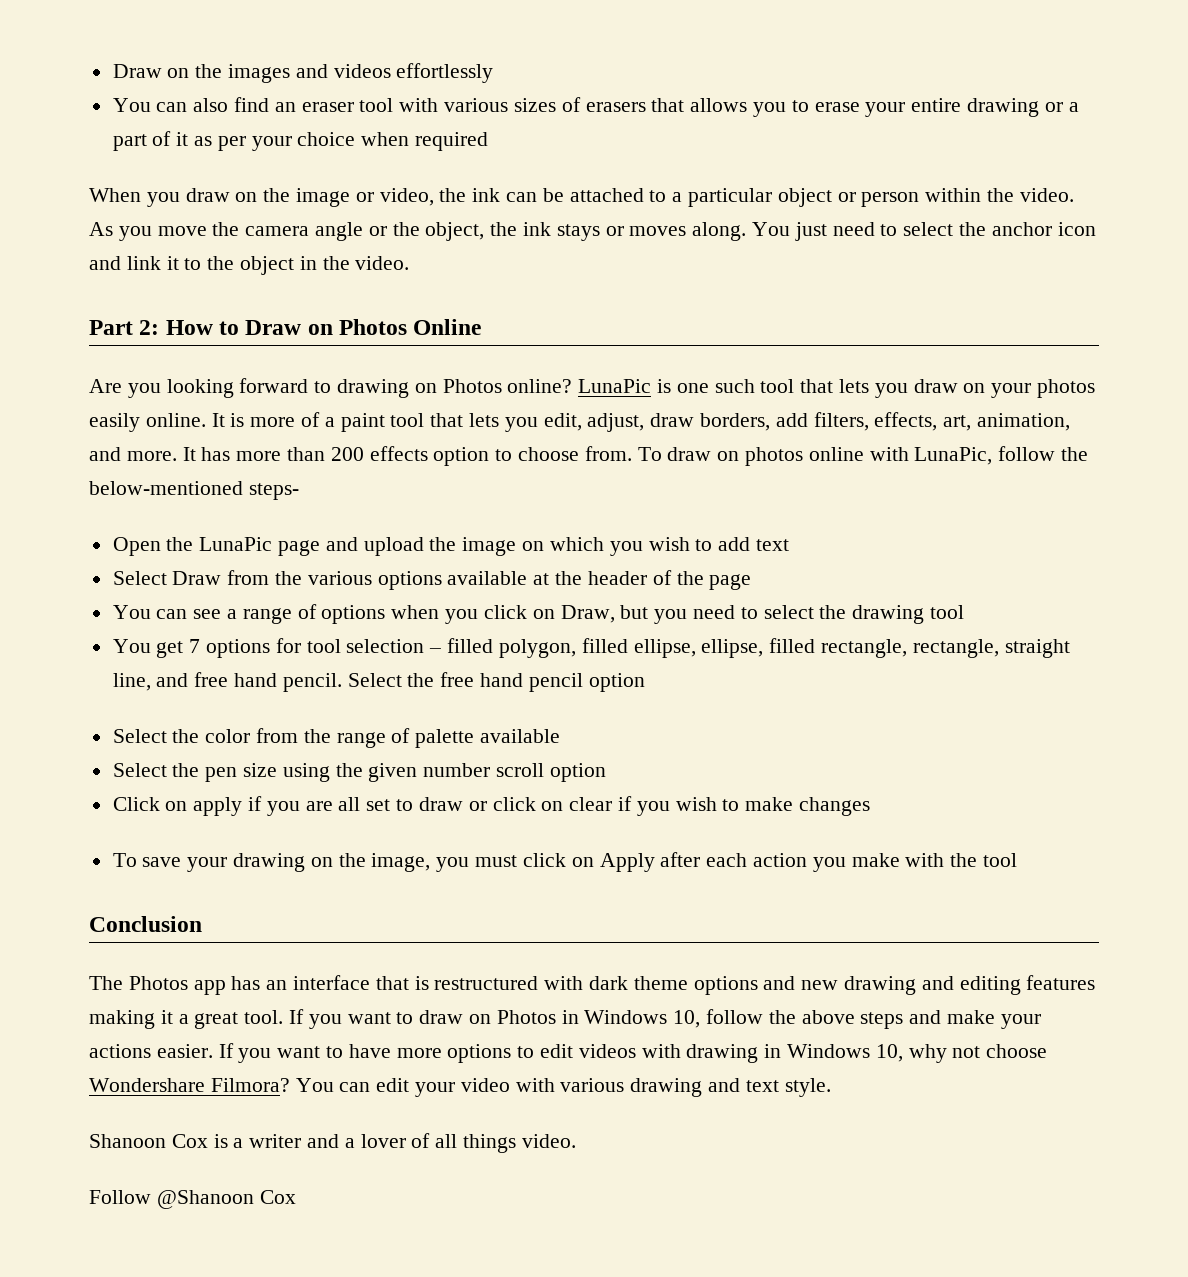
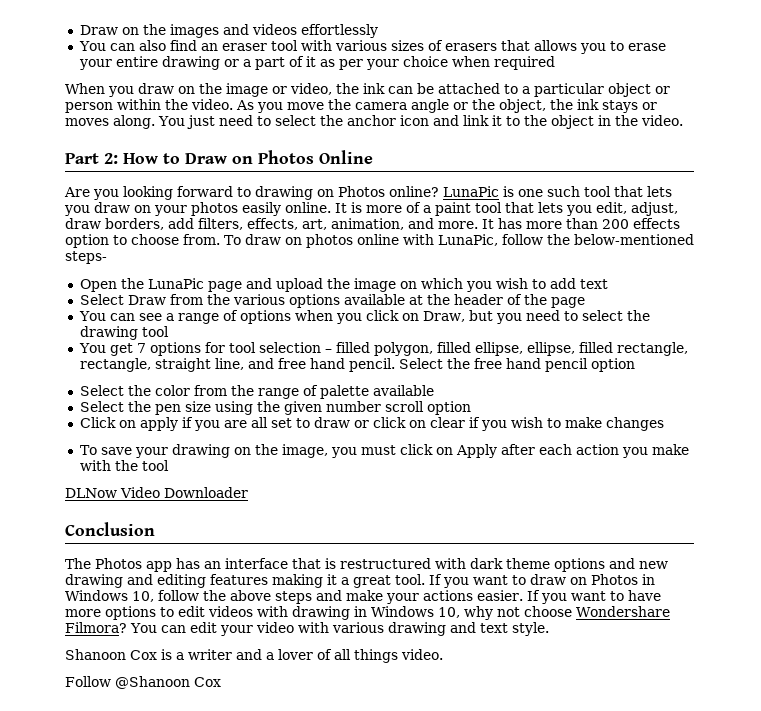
(1017, 860) none -> [65,487,248,498] // DLNow Video Downloader

